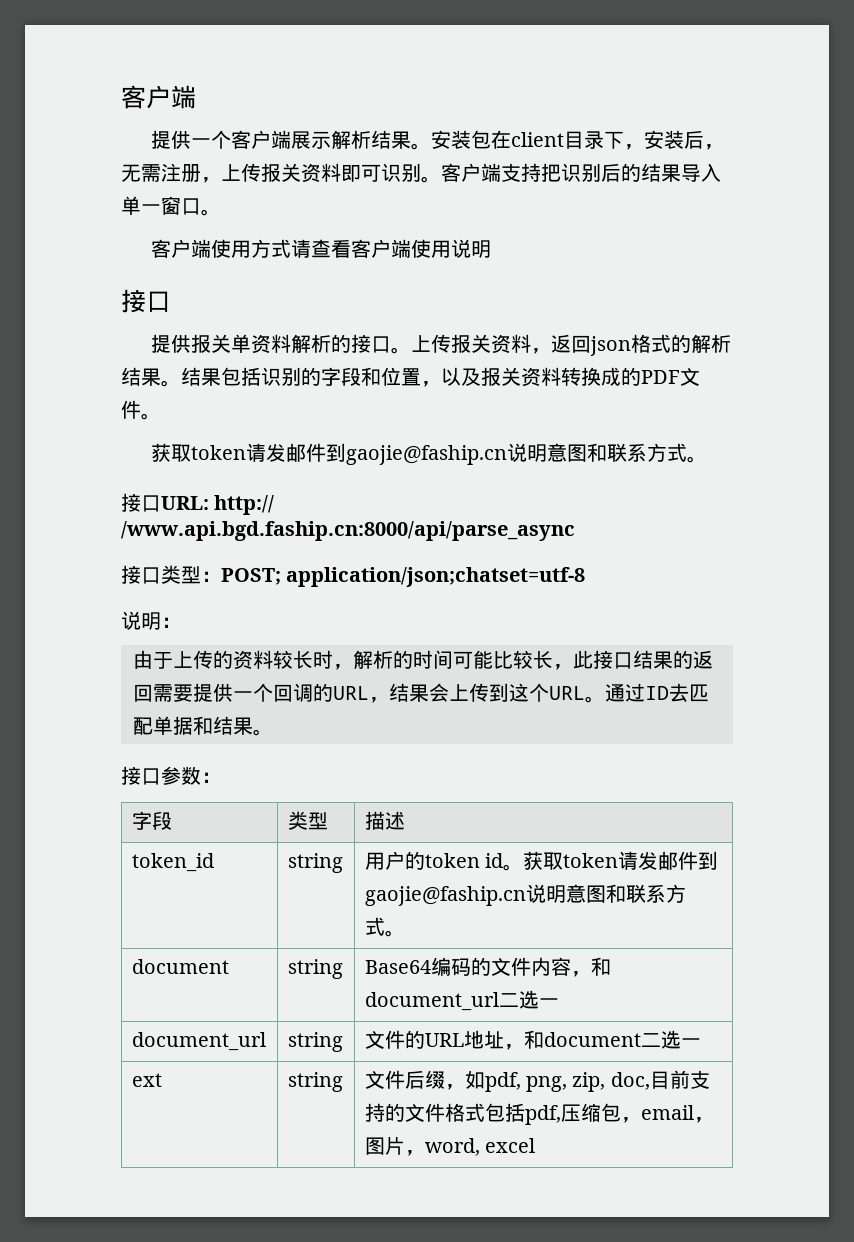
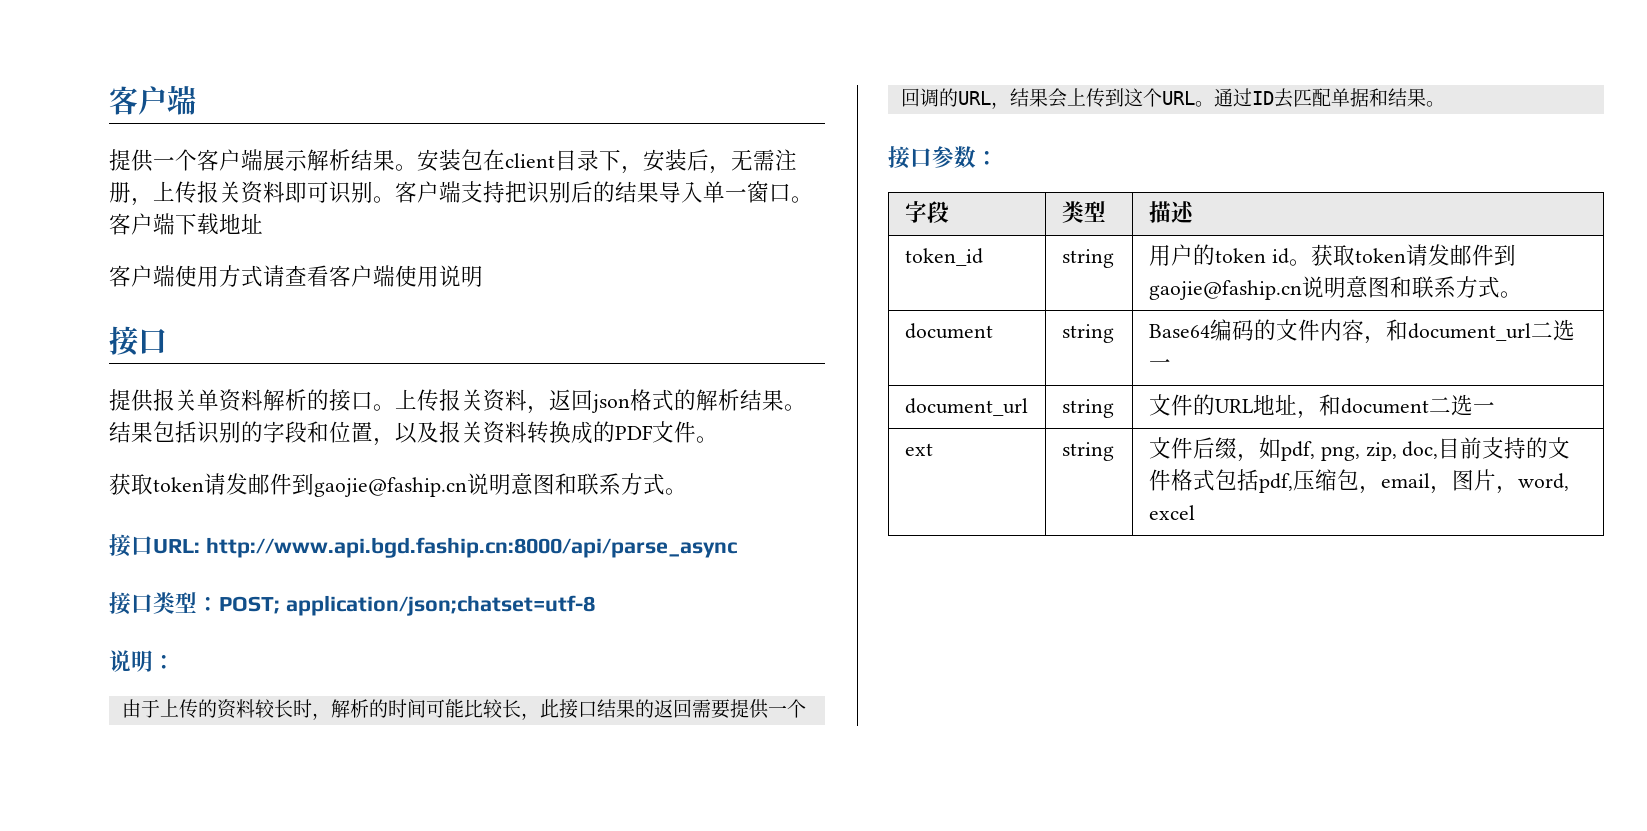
(221, 212) none -> [109,213,263,235] 客户端下载地址
[214,495,275,515] [121,521,575,541] http:// /www.api.bgd.faship.cn:8000/api/parse_async -> [205,537,737,558] http://www.api.bgd.faship.cn:8000/api/parse_async

